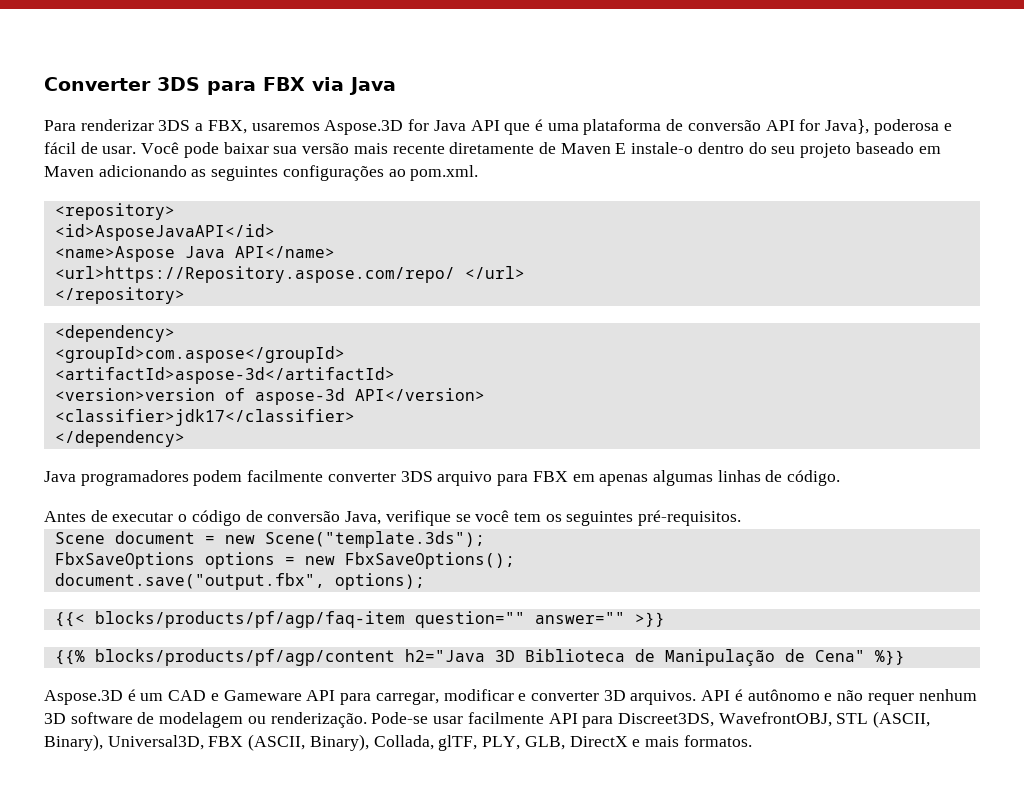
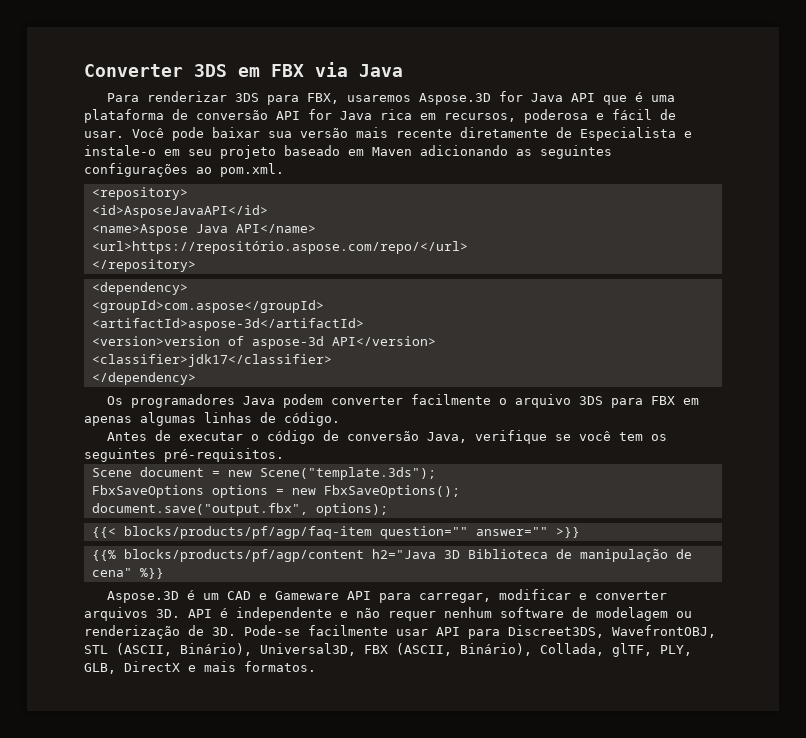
[207,81,256,95] para -> [238,67,260,77] em
[195,123,204,131] a -> [266,95,299,105] para
[825,119,870,134] Java}, -> [340,109,516,122] Java rica em recursos,
[560,142,767,154] Maven E instale-o dentro do -> [580,127,692,141] [84,145,180,156] Especialista e instale-o em
[54,266,525,283] <url>https://Repository.aspose.com/repo/ </url> -> [91,241,468,254] <url>https://repositório.aspose.com/repo/</url>
[44,470,493,486] Java programadores podem facilmente converter 3DS arquivo -> [106,394,603,408] Os programadores Java podem converter facilmente o arquivo 3DS
[664,649,865,666] Manipulação de Cena" -> [579,549,692,562] [91,568,132,577] manipulação de cena"
[603,690,697,705] 3D arquivos. -> [84,607,180,621] arquivos 3D.
[747,689,820,701] autônomo -> [236,607,332,621] independente
[44,713,66,724] 3D -> (492, 612) none
[270,712,544,728] renderização. Pode-se usar facilmente -> [84,625,428,639] renderização de 3D. Pode-se facilmente usar
[44,734,103,751] Binary), -> [180,643,252,656] Binário),
[309,734,369,751] Binary), -> [460,643,532,656] Binário),

